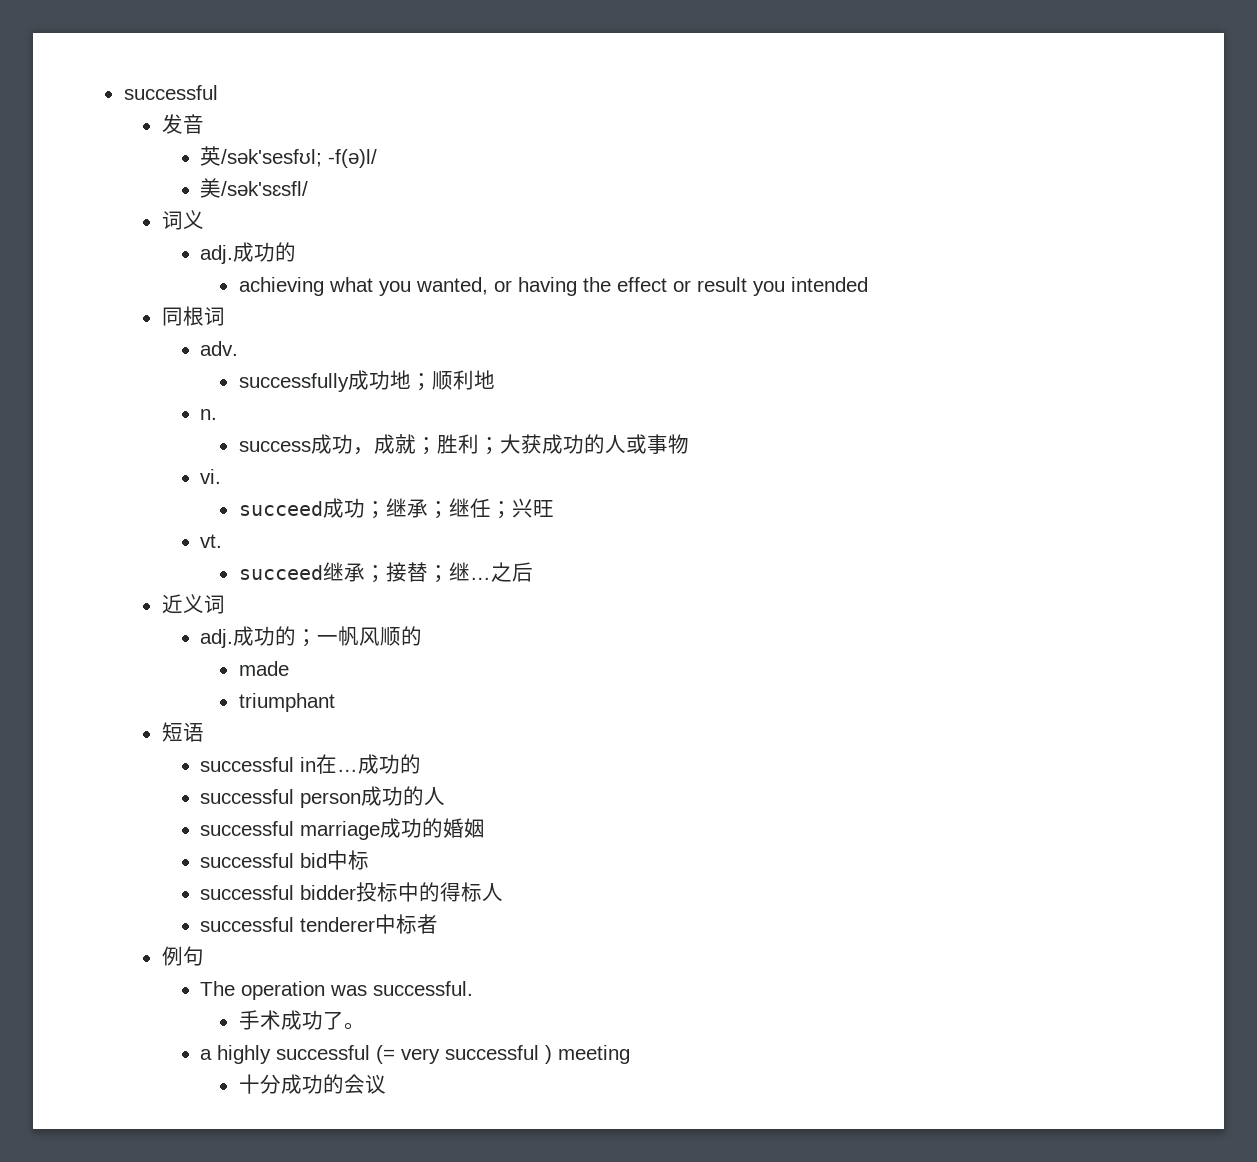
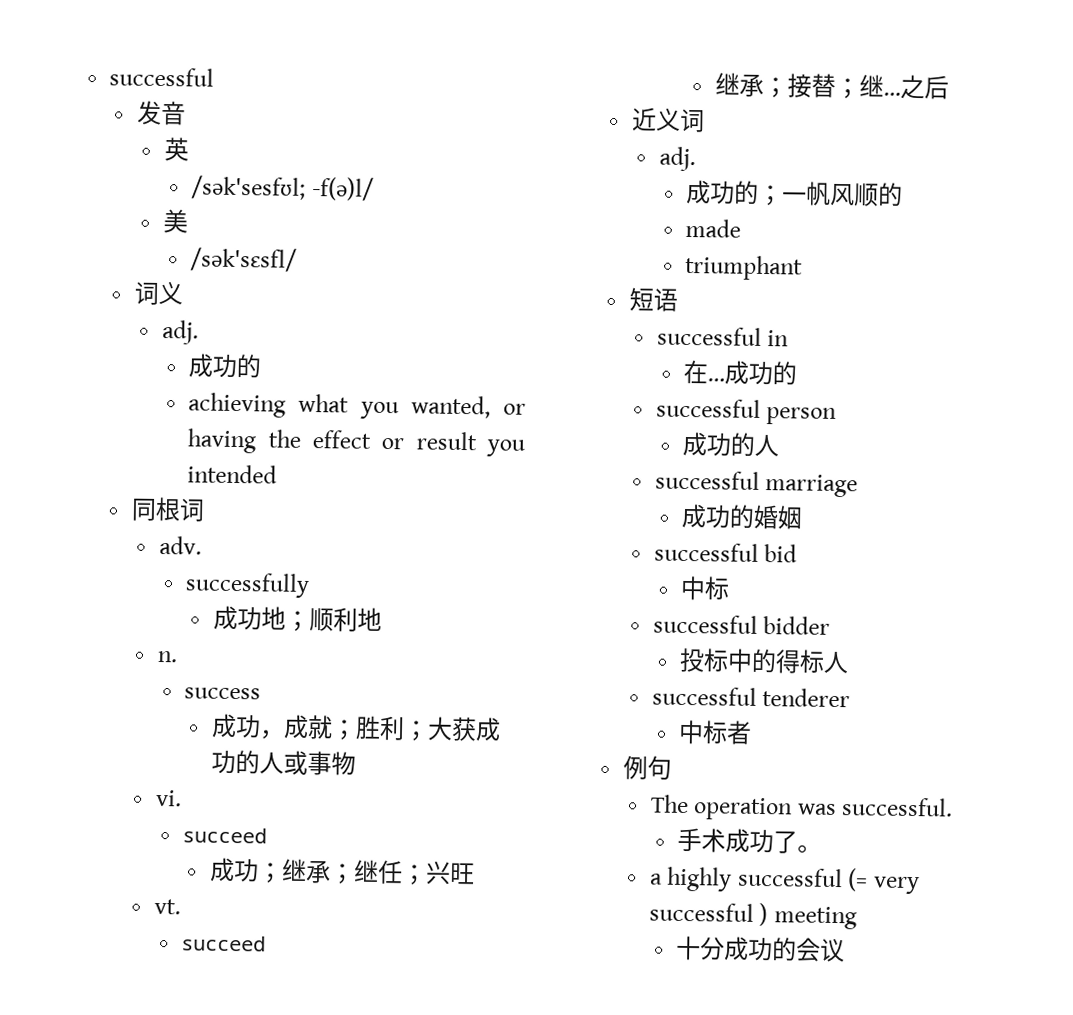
(222, 156) none -> (189, 149) //
(222, 188) none -> (188, 221) //
(234, 254) none -> (199, 332) //
(349, 382) none -> (311, 585) //
(311, 446) none -> (262, 693) //
(323, 508) none -> (268, 835) //
(323, 572) none -> (267, 943) //
(234, 638) none -> (696, 159) //
(317, 764) none -> (790, 338) //
(362, 800) none -> (838, 416) //
(381, 830) none -> (859, 486) //
(328, 860) none -> (798, 553) //
(357, 892) none -> (831, 625) //
(376, 924) none -> (851, 698) //

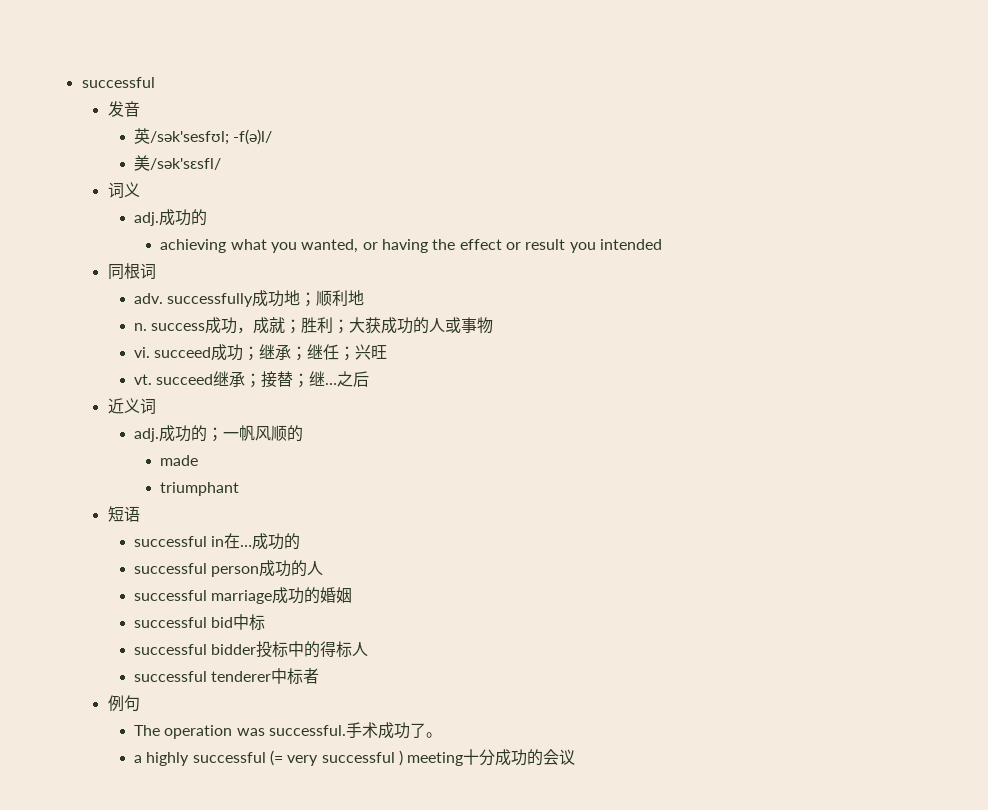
(189, 149) // -> (151, 136) none
(188, 221) // -> (151, 163) none
(199, 332) // -> (160, 219) none
(202, 545) // -> (164, 298) none
(311, 585) // -> (254, 300) none
(178, 656) // -> (148, 327) none
(262, 693) // -> (206, 327) none
[182,827,268,844] // succeed // -> [154,347,212,358] succeed
[181,935,267,952] // succeed // -> [156,374,214,385] succeed
(696, 159) // -> (160, 435) none
(790, 338) // -> (225, 541) none
(838, 416) // -> (260, 571) none
(859, 486) // -> (273, 597) none
(798, 553) // -> (234, 622) none
(831, 625) // -> (257, 649) none
(851, 698) // -> (272, 676) none
(954, 807) // -> (347, 730) none
(857, 918) // -> (464, 759) none

